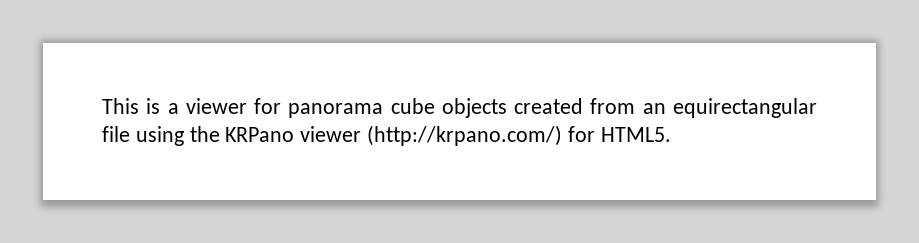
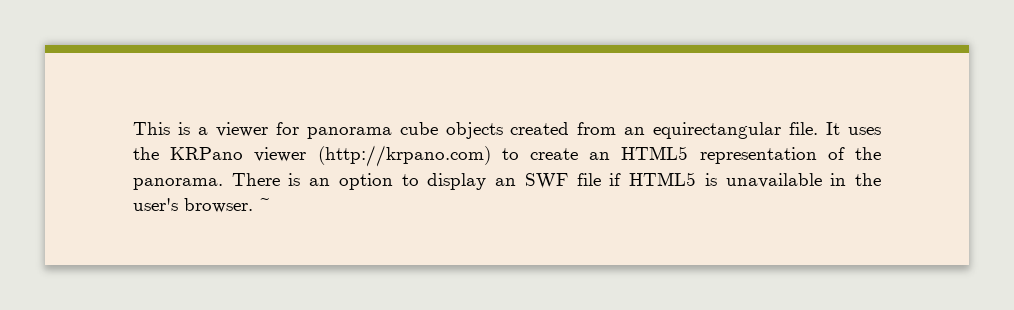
[102,125,671,146] file using the KRPano viewer (http://krpano.com/) for HTML5. -> [789,122,882,135] [133,145,882,167] [133,172,882,190] [133,198,271,213] file. It uses the KRPano viewer (http://krpano.com) to create an HTML5 representation of the panorama. There is an option to display an SWF file if HTML5 is unavailable in the user's browser. ~

